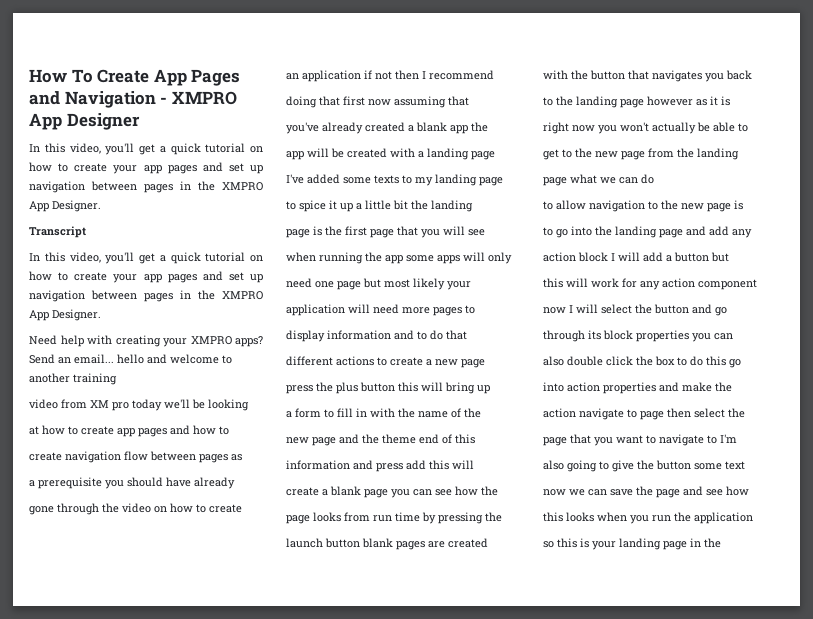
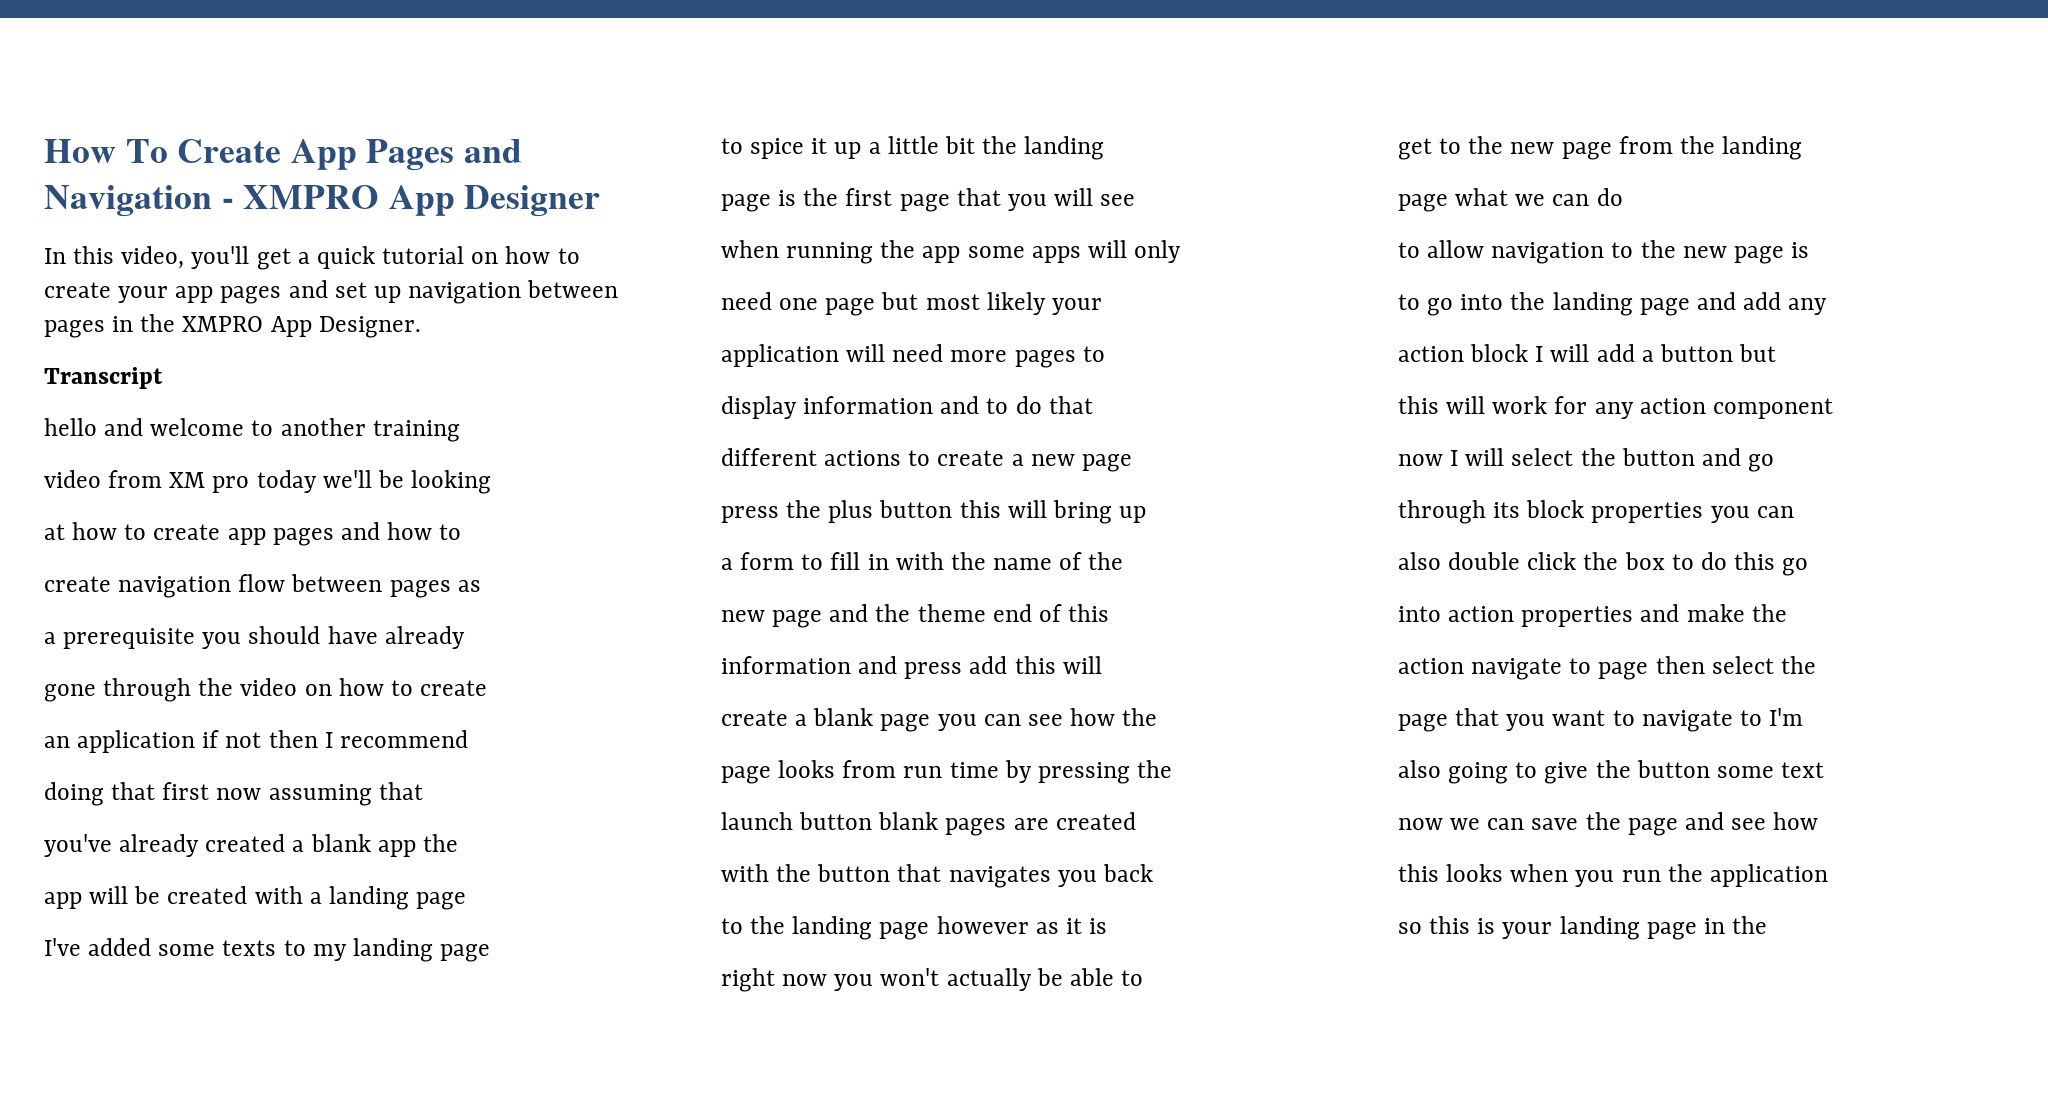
[29,252,263,264] [29,271,263,283] [29,290,263,302] [29,309,101,321] [29,335,263,347] [29,354,114,364] In this video, you'll get a quick tutorial on how to create your app pages and set up navigation between pages in the XMPRO App Designer. // Need help with creating your XMPRO apps? Send an email... -> (163, 378) none

